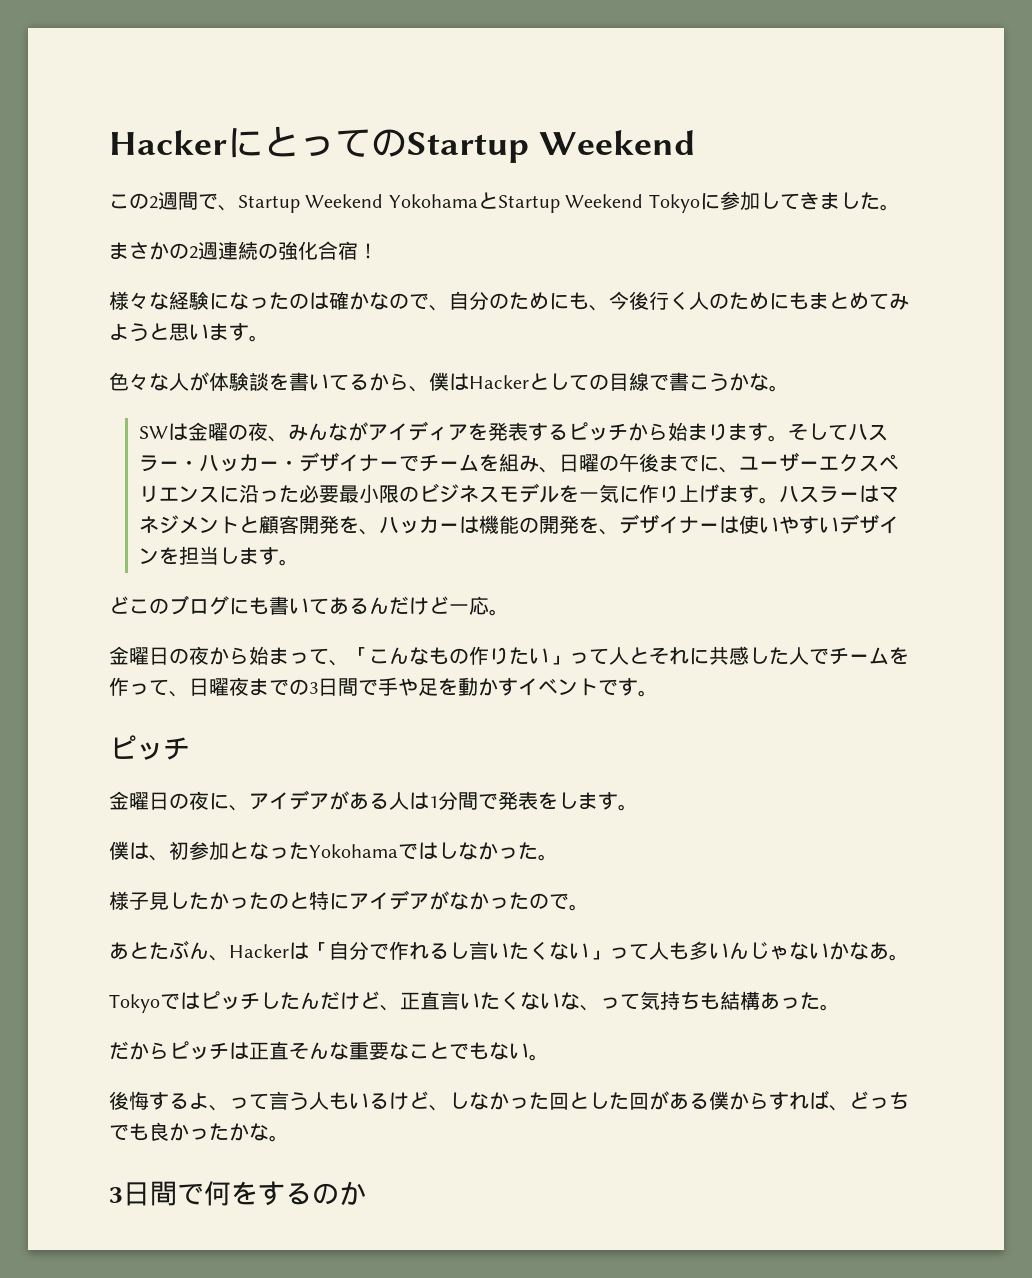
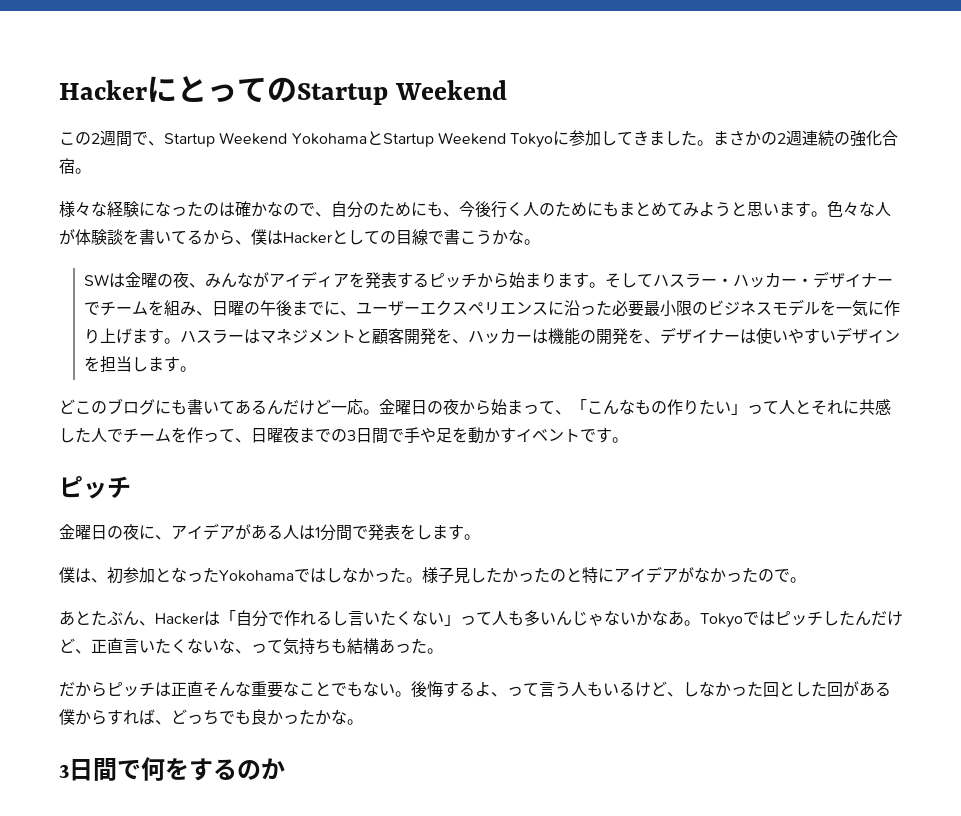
(900, 207) // -> (714, 143) none
[358,243,378,259] ！ -> [75,168,91,174] 。
(269, 338) // -> (827, 214) none
(509, 612) // -> (379, 412) none
(558, 857) // -> (422, 580) none
(909, 957) // -> (700, 623) none
(549, 1057) // -> (411, 694) none

